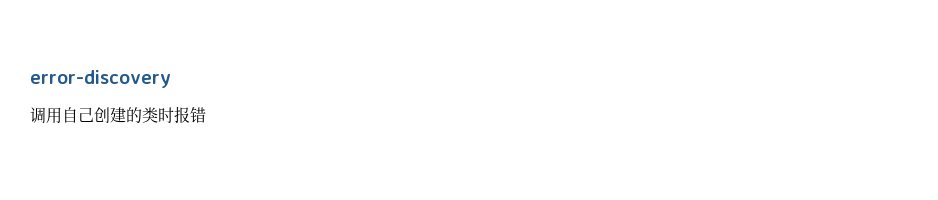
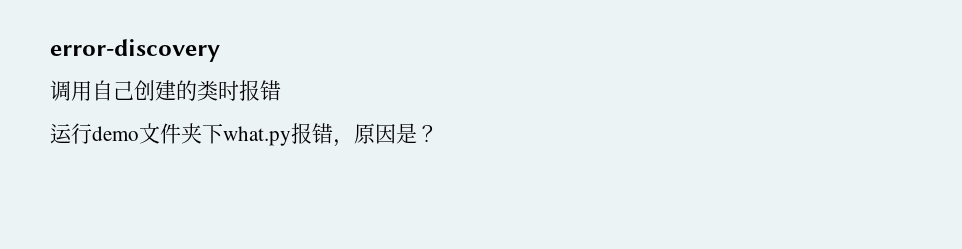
(206, 115) none -> [50,123,438,147] // 运行demo文件夹下what.py报错，原因是？

